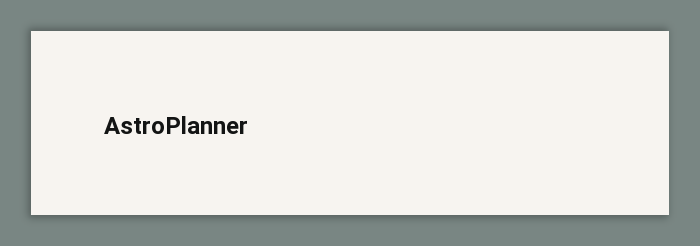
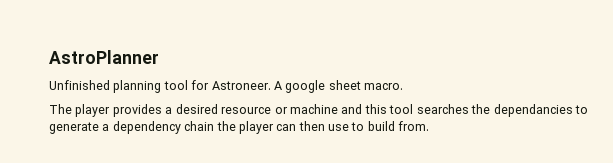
(248, 125) none -> [49,80,403,93] [49,104,589,117] [49,121,430,134] // Unfinished planning tool for Astroneer. A google sheet macro. // The player provides a desired resource or machine and this tool searches the dependancies to generate a dependency chain the player can then use to build from.

